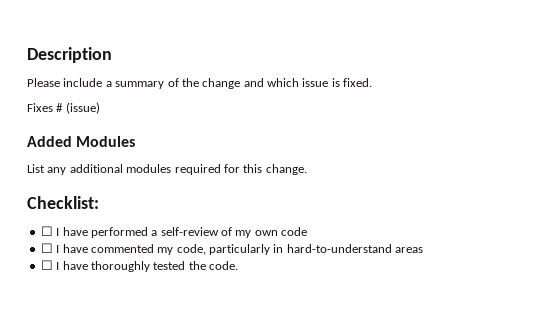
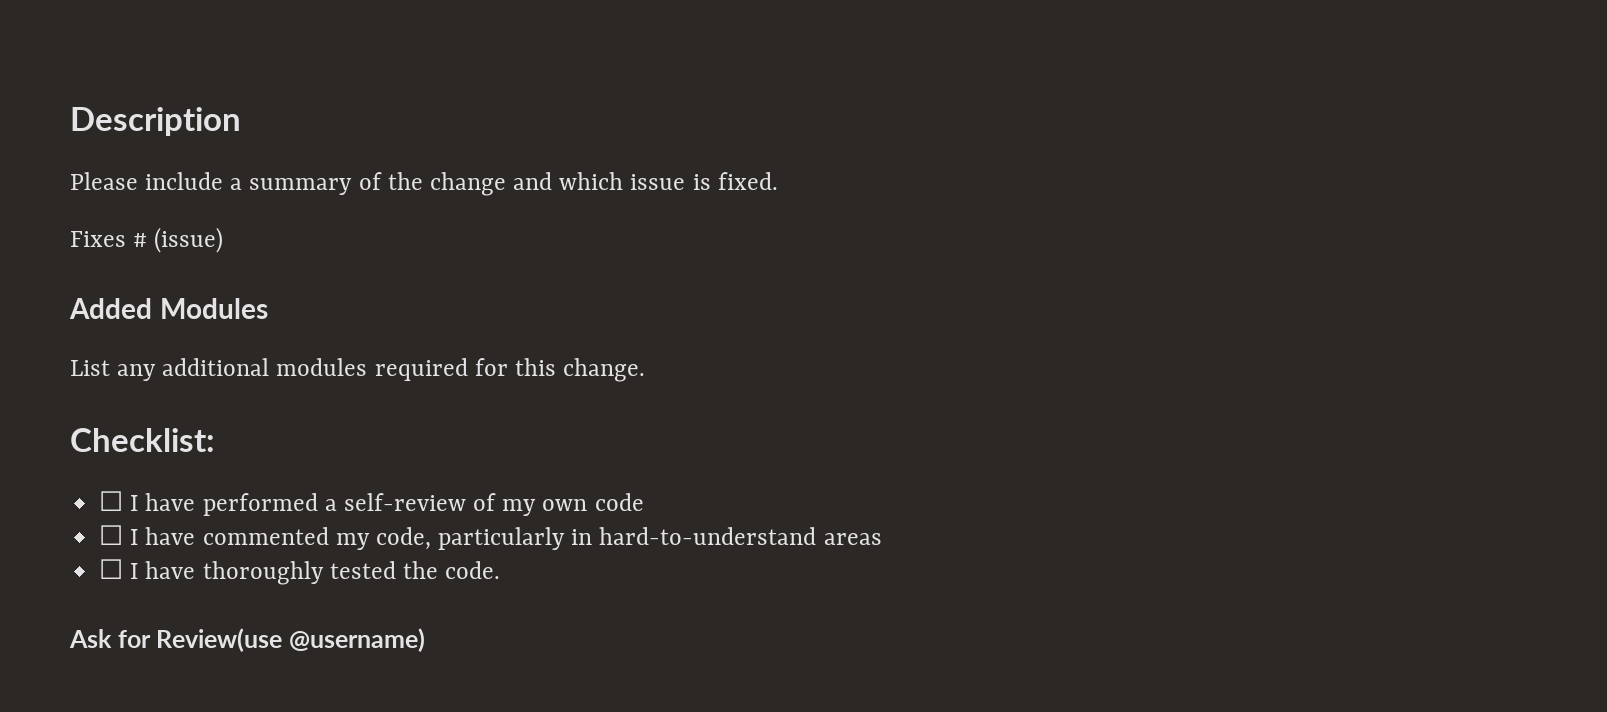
(238, 265) none -> [69,628,425,652] // Ask for Review(use @username)

